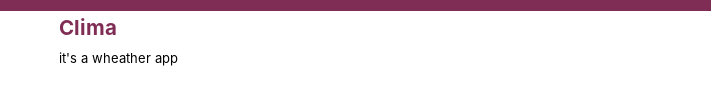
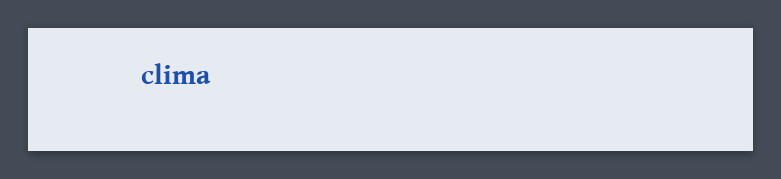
[59,18,117,35] [59,52,178,66] Clima // it's a wheather app -> [141,63,211,84] clima

